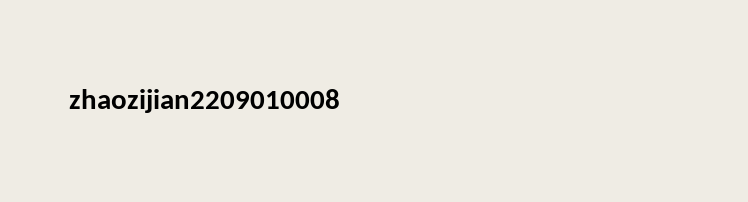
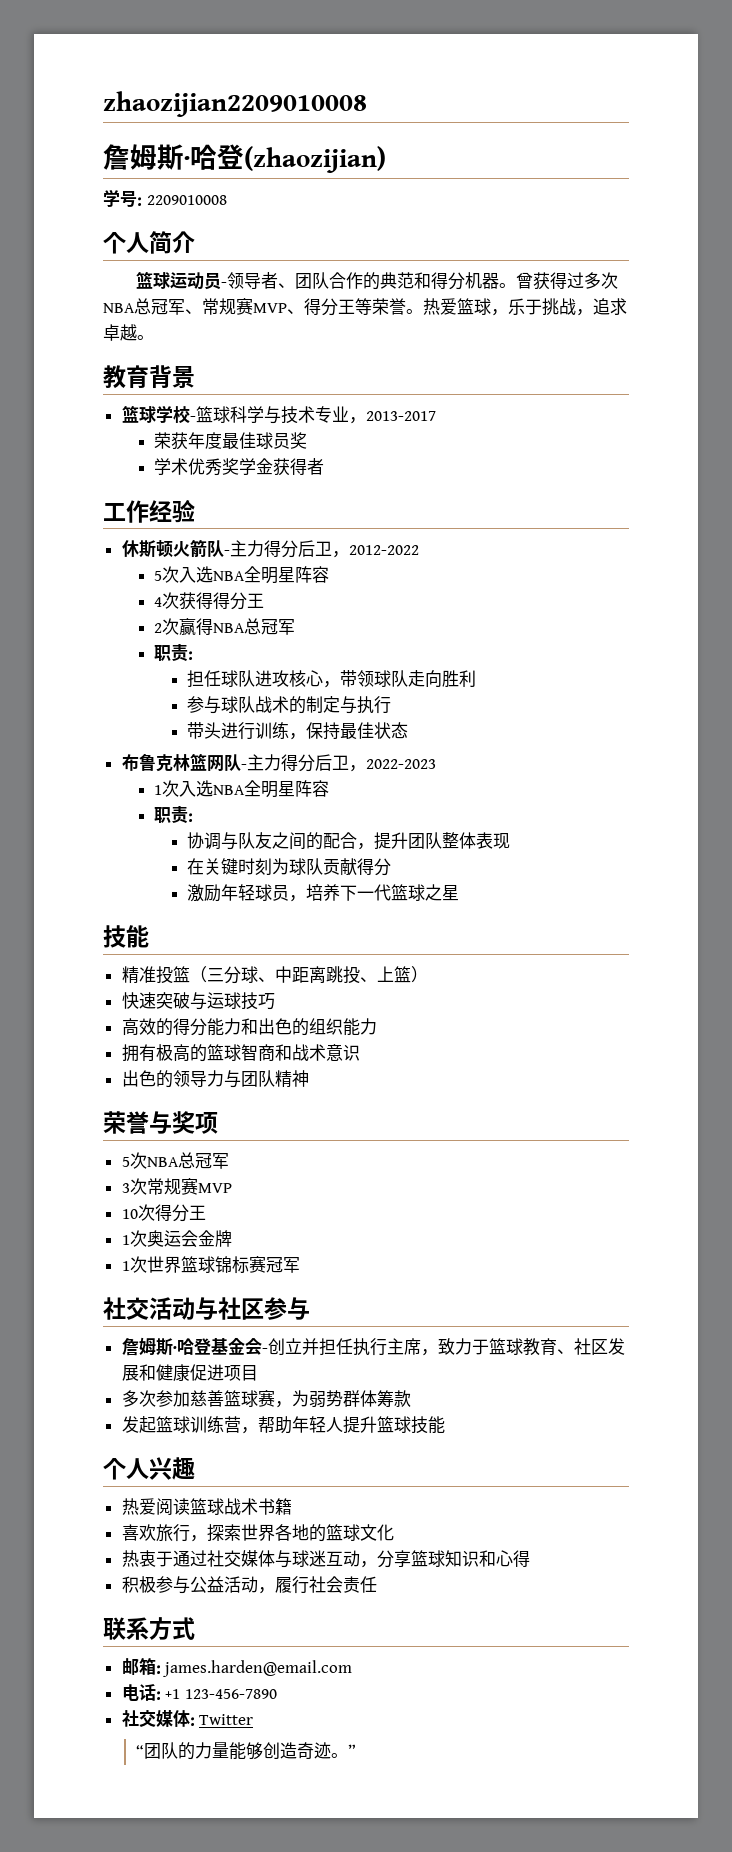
(340, 101) none -> [103,144,386,173] [103,189,227,207] [103,231,195,254] [135,271,618,290] [103,297,627,316] [103,324,154,341] [103,365,195,389] [121,405,436,424] [154,432,308,450] [154,458,325,476] [103,499,195,523] [121,539,419,558] [154,566,330,584] [154,592,265,610] [154,618,296,635] [154,644,194,662] [187,670,477,688] [187,696,392,714] [187,722,409,740] [121,753,436,772] [154,780,330,798] [154,806,194,824] [187,832,511,850] [187,858,392,876] [187,884,460,902] [103,925,149,948] [121,966,428,984] [121,992,275,1010] [121,1018,377,1036] [121,1044,360,1062] [121,1070,309,1088] [103,1111,218,1134] [121,1152,229,1169] [121,1177,232,1195] [121,1204,206,1222] [121,1230,232,1247] [121,1255,300,1274] [103,1297,310,1320] [121,1337,625,1356] [121,1364,258,1382] [121,1389,411,1408] [121,1416,445,1434] [103,1457,195,1480] [121,1498,292,1516] [121,1524,394,1542] [121,1550,530,1568] [121,1576,377,1594] [103,1617,195,1640] [121,1658,353,1677] [121,1684,277,1701] [121,1710,254,1727] [135,1742,356,1760] // 詹姆斯·哈登(zhaozijian) // 学号: 2209010008 // 个人简介 // 篮球运动员-领导者、团队合作的典范和得分机器。曾获得过多次NBA总冠军、常规赛MVP、得分王等荣誉。热爱篮球，乐于挑战，追求卓越。 // 教育背景 // 篮球学校-篮球科学与技术专业，2013-2017 // 荣获年度最佳球员奖 // 学术优秀奖学金获得者 // 工作经验 // 休斯顿火箭队-主力得分后卫，2012-2022 // 5次入选NBA全明星阵容 // 4次获得得分王 // 2次赢得NBA总冠军 // 职责: // 担任球队进攻核心，带领球队走向胜利 // 参与球队战术的制定与执行 // 带头进行训练，保持最佳状态 // 布鲁克林篮网队-主力得分后卫，2022-2023 // 1次入选NBA全明星阵容 // 职责: // 协调与队友之间的配合，提升团队整体表现 // 在关键时刻为球队贡献得分 // 激励年轻球员，培养下一代篮球之星 // 技能 // 精准投篮（三分球、中距离跳投、上篮） // 快速突破与运球技巧 // 高效的得分能力和出色的组织能力 // 拥有极高的篮球智商和战术意识 // 出色的领导力与团队精神 // 荣誉与奖项 // 5次NBA总冠军 // 3次常规赛MVP // 10次得分王 // 1次奥运会金牌 // 1次世界篮球锦标赛冠军 // 社交活动与社区参与 // 詹姆斯·哈登基金会-创立并担任执行主席，致力于篮球教育、社区发展和健康促进项目 // 多次参加慈善篮球赛，为弱势群体筹款 // 发起篮球训练营，帮助年轻人提升篮球技能 // 个人兴趣 // 热爱阅读篮球战术书籍 // 喜欢旅行，探索世界各地的篮球文化 // 热衷于通过社交媒体与球迷互动，分享篮球知识和心得 // 积极参与公益活动，履行社会责任 // 联系方式 // 邮箱: james.harden@email.com // 电话: +1 123-456-7890 // 社交媒体: Twitter // “团队的力量能够创造奇迹。”

